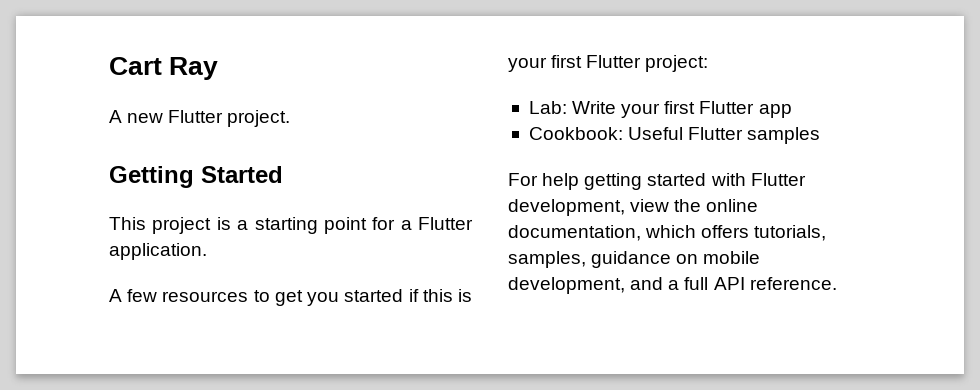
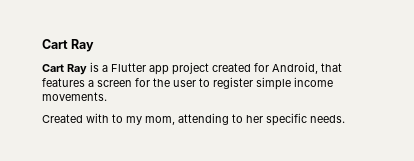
[109,110,291,127] [109,166,283,188] [109,217,473,234] [109,243,207,260] [109,289,473,306] [508,55,709,72] [528,101,792,118] [528,127,821,144] [508,173,806,190] [508,199,759,216] [508,225,827,241] [508,251,761,268] [508,277,837,294] A new Flutter project. // Getting Started // This project is a starting point for a Flutter application. // A few resources to get you started if this is your first Flutter project: // Lab: Write your first Flutter app // Cookbook: Useful Flutter samples // For help getting started with Flutter development, view the online documentation, which offers tutorials, samples, guidance on mobile development, and a full API reference. -> [42,62,342,75] [42,77,333,90] [42,92,107,101] [42,113,345,126] Cart Ray is a Flutter app project created for Android, that features a screen for the user to register simple income movements. // Created with to my mom, attending to her specific needs.

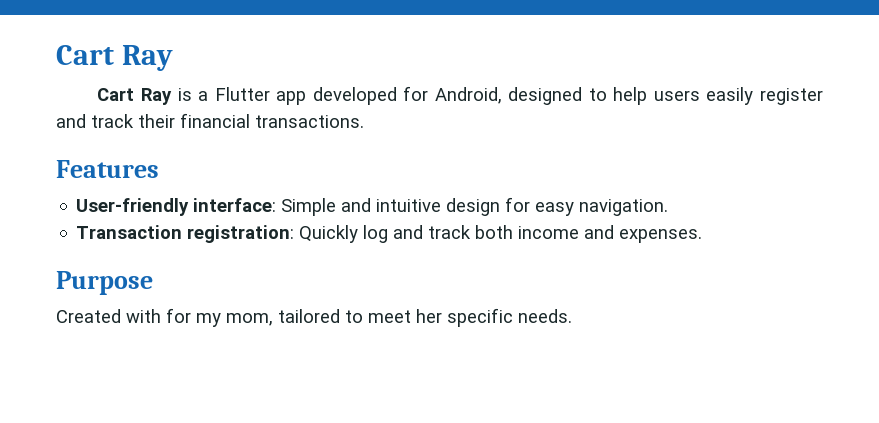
[172,62,342,75] [42,77,333,90] [42,92,107,101] project created for Android, that features a screen for the user to register simple income movements. -> [312,86,824,105] [56,113,364,128] [56,160,159,178] [76,197,669,216] [76,225,703,243] [56,271,153,295] developed for Android, designed to help users easily register and track their financial transactions. // Features // User-friendly interface: Simple and intuitive design for easy navigation. // Transaction registration: Quickly log and track both income and expenses. // Purpose
[112,114,123,123] to -> [166,308,191,323] for
[178,113,243,125] attending to -> [278,309,411,323] tailored to meet

